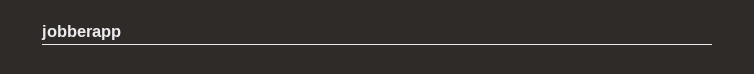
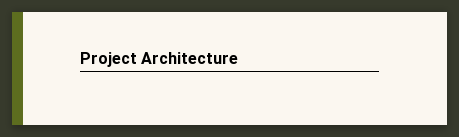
[41,25,121,40] jobberapp -> [80,52,239,67] Project Architecture

